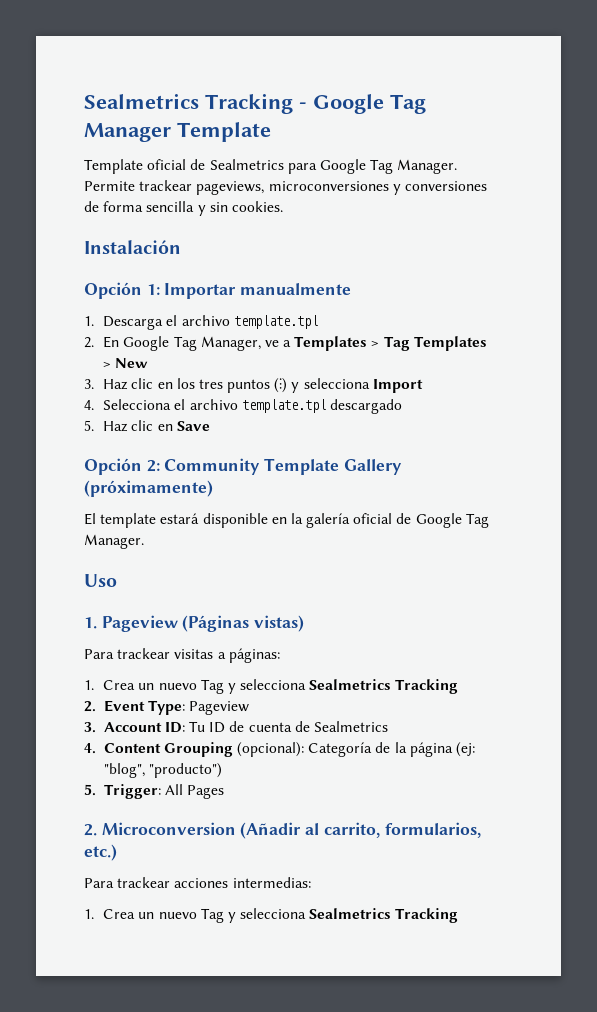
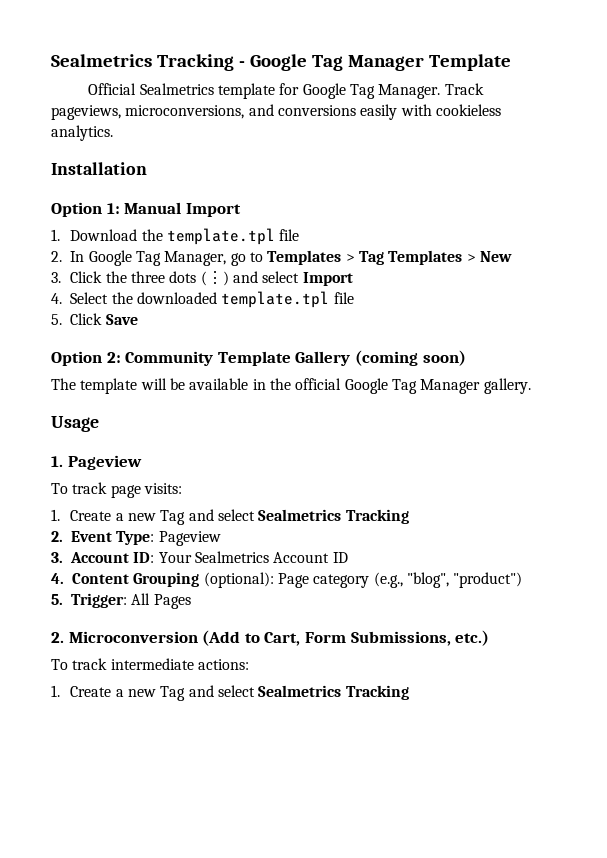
[84,159,458,174] [84,180,487,195] [84,201,283,216] [84,240,181,254] [84,282,352,299] [84,315,318,330] [84,336,120,348] Template oficial de Sealmetrics para Google Tag Manager. Permite trackear pageviews, microconversiones y conversiones de forma sencilla y sin cookies. // Instalación // Opción 1: Importar manualmente // 1. Descarga el archivo template.tpl // 2. En -> [88,83,484,99] [51,104,501,120] [51,125,113,141] [51,162,147,175] [51,202,241,217] [51,228,300,245] [51,251,85,262] Official Sealmetrics template for Google Tag Manager. Track pageviews, microconversions, and conversions easily with cookieless analytics. // Installation // Option 1: Manual Import // 1. Download the template.tpl file // 2. In
[264,340,292,347] ve a -> [230,252,263,266] go to
[103,378,423,393] [84,399,402,414] [84,420,173,432] Haz clic en los tres puntos (⋮) y selecciona Import // 4. Selecciona el archivo template.tpl descargado // 5. Haz clic en -> [70,271,353,286] [51,291,354,308] [51,313,103,325] Click the three dots (⋮) and select Import // 4. Select the downloaded template.tpl file // 5. Click
[84,458,142,475] Opción -> [51,351,102,366] Option
[84,480,213,497] [84,513,489,528] [84,534,144,549] [84,574,117,587] [84,615,305,632] [84,648,280,663] [84,679,307,694] (próximamente) // El template estará disponible en la galería oficial de Google Tag Manager. // Uso // 1. Pageview (Páginas vistas) // Para trackear visitas a páginas: // 1. Crea un nuevo Tag y selecciona -> [354,350,466,366] [51,378,531,394] [51,416,99,432] [51,455,142,470] [51,482,182,498] [51,509,255,525] (coming soon) // The template will be available in the official Google Tag Manager gallery. // Usage // 1. Pageview // To track page visits: // 1. Create a new Tag and select
[189,721,389,733] [84,742,476,757] [103,763,222,778] Tu ID de cuenta de Sealmetrics // 4. Content Grouping (opcional): Categoría de la página (ej: "blog", "producto") -> [158,551,348,563] [51,572,523,588] Your Sealmetrics Account ID // 4. Content Grouping (optional): Page category (e.g., "blog", "product")
[240,822,481,839] [84,844,117,861] [84,877,311,888] [84,908,307,923] (Añadir al carrito, formularios, etc.) // Para trackear acciones intermedias: // 1. Crea un nuevo Tag y selecciona -> [202,630,490,646] [51,658,249,670] [51,685,255,701] (Add to Cart, Form Submissions, etc.) // To track intermediate actions: // 1. Create a new Tag and select

